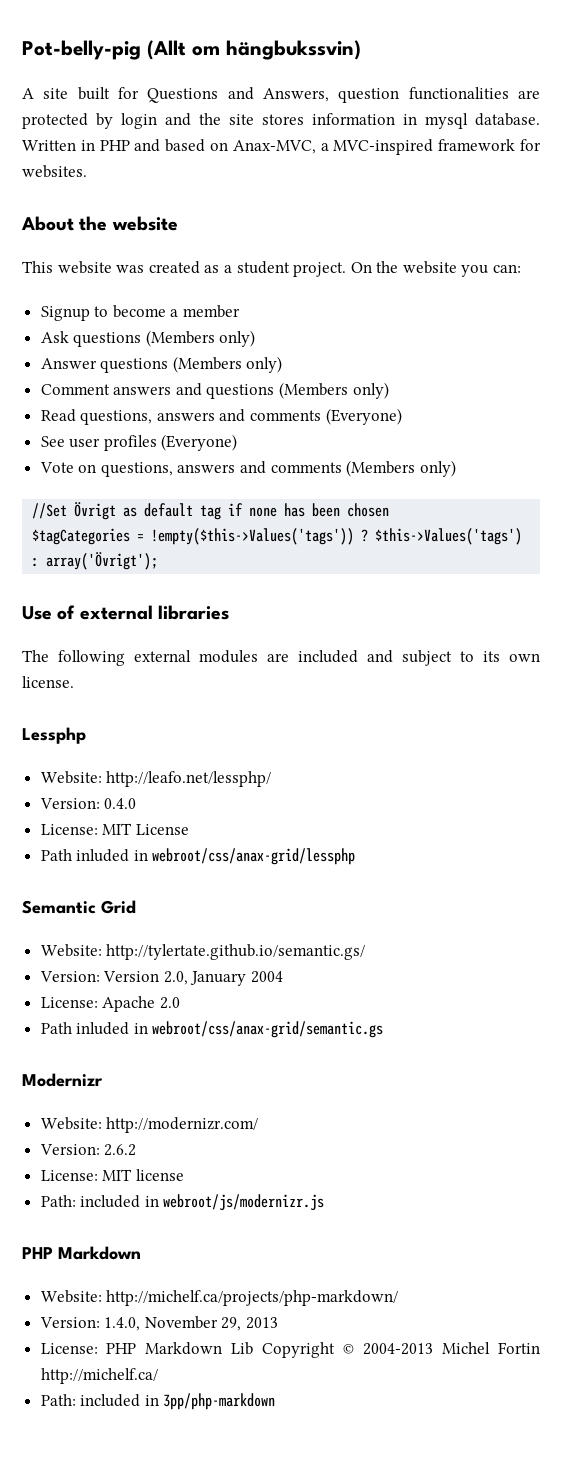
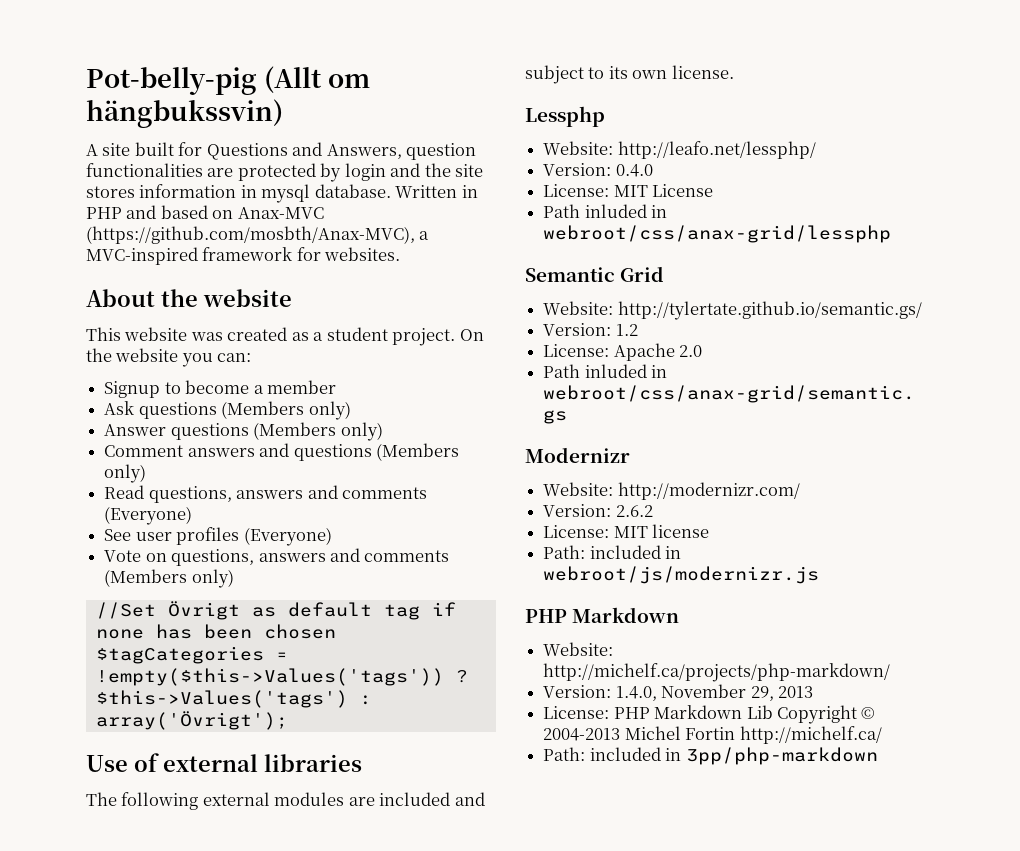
[232,140,316,154] Anax-MVC, -> [237,207,324,219] [86,226,415,244] Anax-MVC (https://github.com/mosbth/Anax-MVC),
[103,971,284,986] Version 2.0, January 2004 -> [615,324,638,336] 1.2

